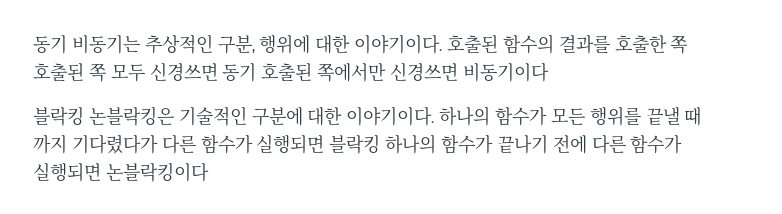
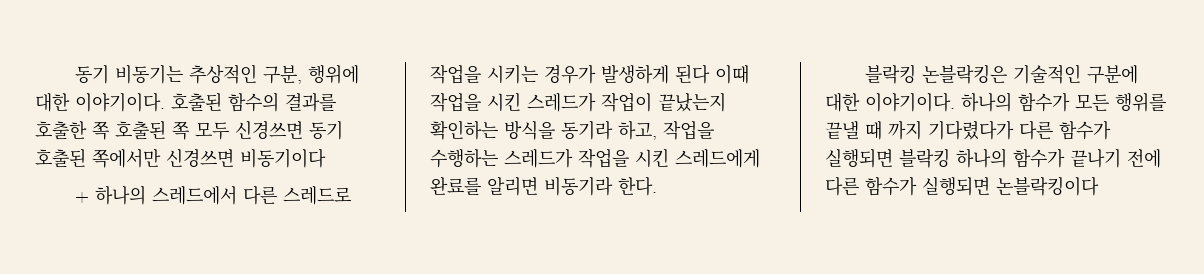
(549, 72) none -> [75,185,352,205] [430,64,749,84] [430,92,726,112] [430,120,714,140] [430,148,760,168] [430,176,657,196] // + 하나의 스레드에서 다른 스레드로 작업을 시키는 경우가 발생하게 된다 이때 작업을 시킨 스레드가 작업이 끝났는지 확인하는 방식을 동기라 하고, 작업을 수행하는 스레드가 작업을 시킨 스레드에게 완료를 알리면 비동기라 한다.

